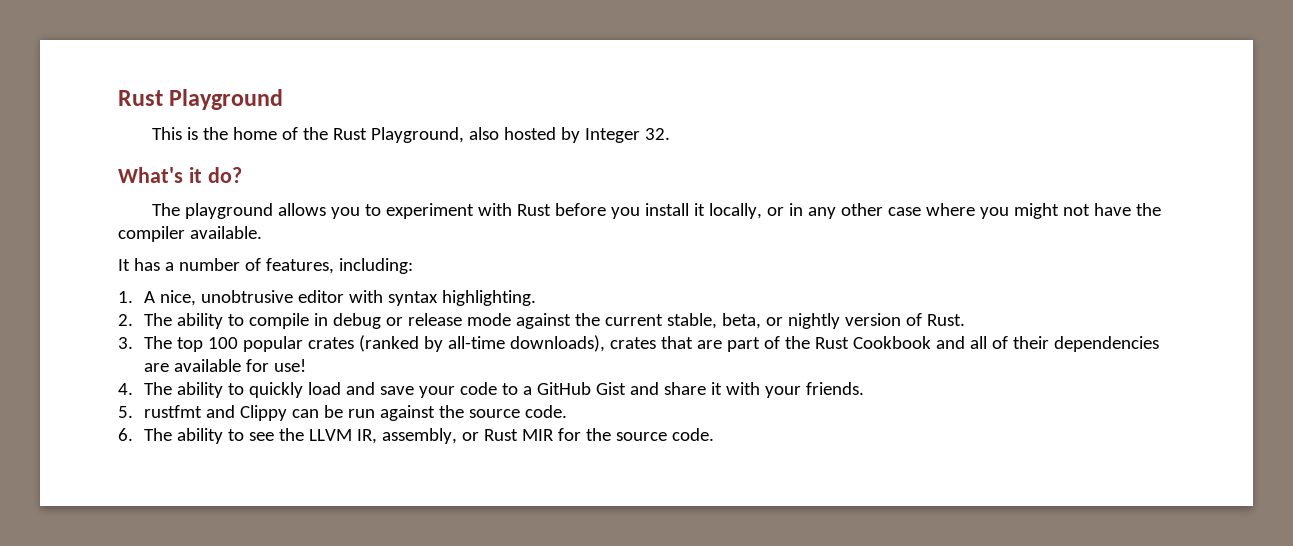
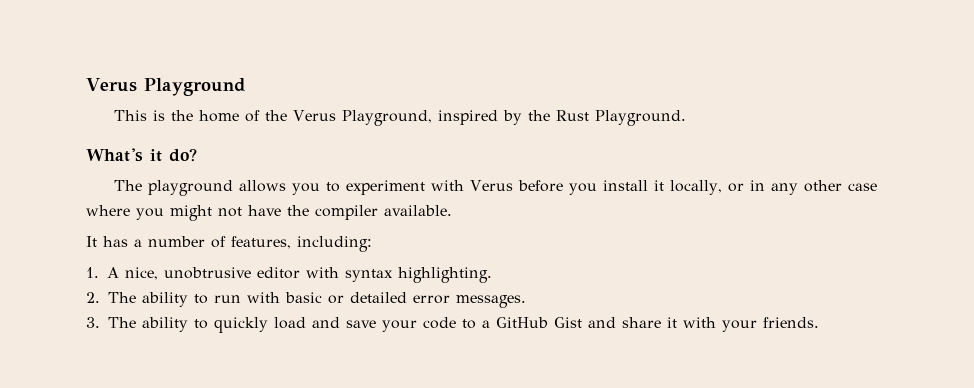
[118,90,163,106] Rust -> [86,78,137,92] Verus
[333,127,671,143] Rust Playground, also hosted by Integer 32. -> [292,110,686,126] Verus Playground, inspired by the Rust Playground.
[517,204,552,216] Rust -> [469,180,513,191] Verus
[249,313,966,329] [118,335,1160,352] [144,359,307,372] [118,383,133,395] compile in debug or release mode against the current stable, beta, or nightly version of Rust. // 3. The top 100 popular crates (ranked by all-time downloads), crates that are part of the Rust Cookbook and all of their dependencies are available for use! // 4. -> [214,292,526,308] [86,317,100,328] run with basic or detailed error messages. // 3.
[118,405,568,421] [118,428,715,444] // 5. rustfmt and Clippy can be run against the source code. // 6. The ability to see the LLVM IR, assembly, or Rust MIR for the source code. -> (819, 322) none

